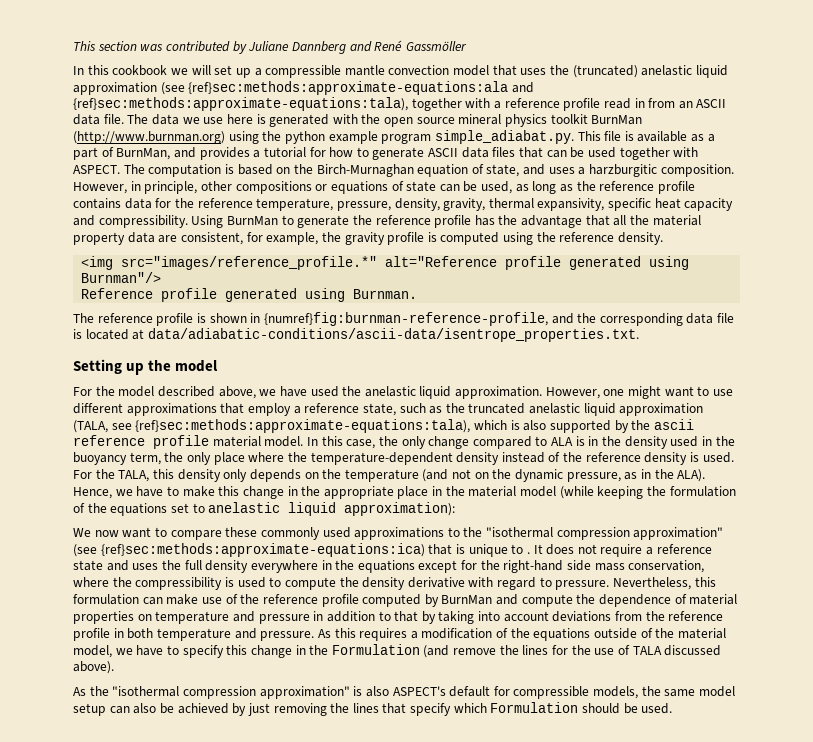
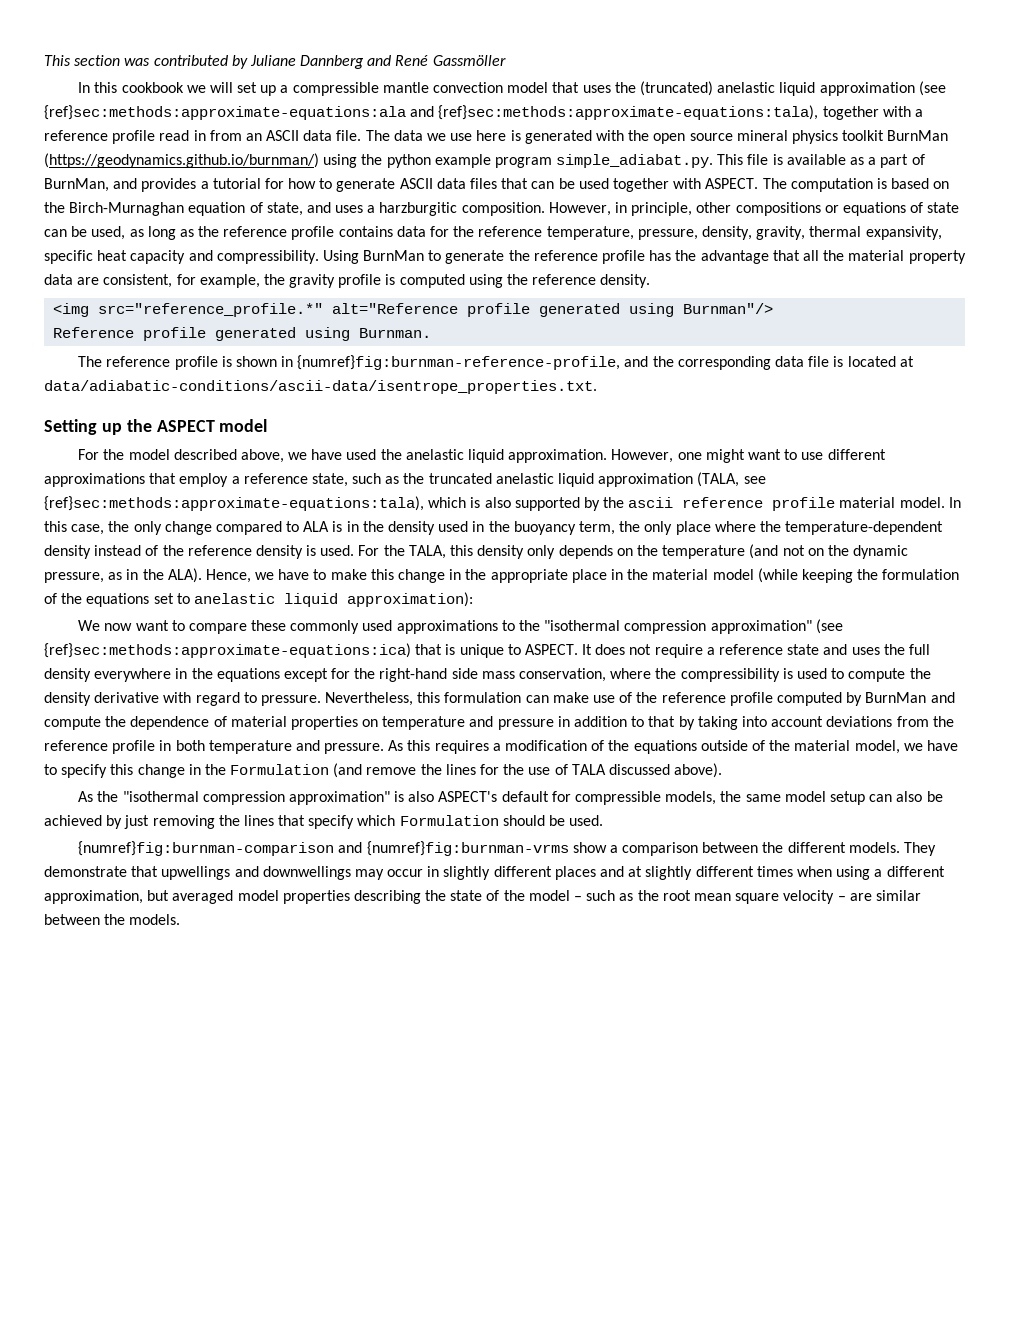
[73,131,225,144] (http://www.burnman.org) -> [44,153,319,168] (https://geodynamics.github.io/burnman/)
[121,256,378,270] src="images/reference_profile.*" -> [98,303,324,317] src="reference_profile.*"
(172, 365) none -> [156,420,215,432] ASPECT
[526,552,530,554] . -> [524,644,578,655] ASPECT.
(673, 708) none -> [78,841,937,856] [44,866,945,880] [44,890,921,904] [44,914,181,925] // {numref}fig:burnman-comparison and {numref}fig:burnman-vrms show a comparison between the different models. They demonstrate that upwellings and downwellings may occur in slightly different places and at slightly different times when using a different approximation, but averaged model properties describing the state of the model – such as the root mean square velocity – are similar between the models.

